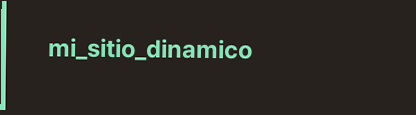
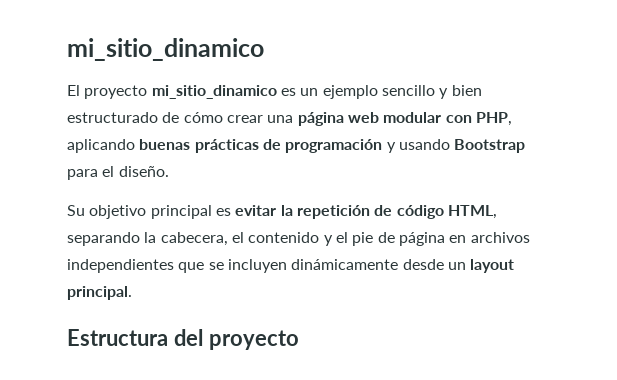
[47,37,253,62] mi_sitio_dinamico -> [67,38,264,61] [67,85,482,99] [67,112,512,126] [67,139,526,153] [67,166,169,180] [67,205,497,219] [67,232,530,246] [67,259,515,273] [67,286,132,300] [67,329,299,350] mi_sitio_dinamico // El proyecto mi_sitio_dinamico es un ejemplo sencillo y bien estructurado de cómo crear una página web modular con PHP, aplicando buenas prácticas de programación y usando Bootstrap para el diseño. // Su objetivo principal es evitar la repetición de código HTML, separando la cabecera, el contenido y el pie de página en archivos independientes que se incluyen dinámicamente desde un layout principal. // Estructura del proyecto

